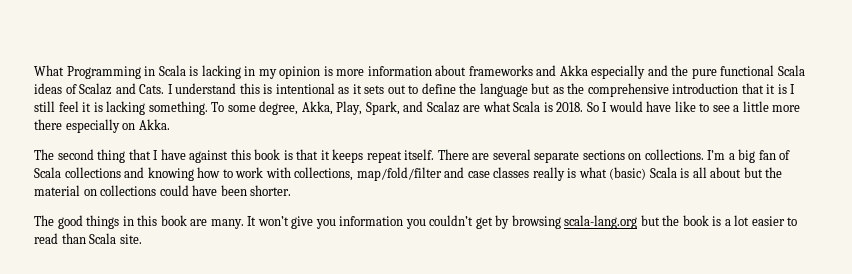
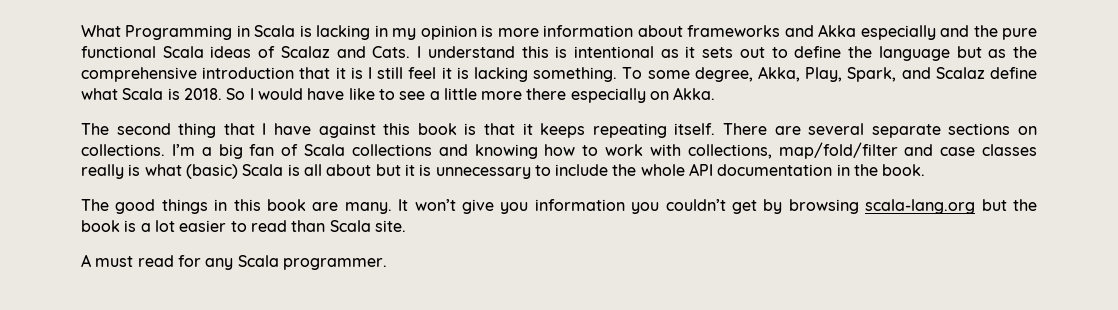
[463,105,481,112] are -> [990,67,1038,79] define
[366,151,402,163] repeat -> [592,123,667,138] repeating
[765,167,783,178] [34,185,292,196] the material on collections could have been shorter. -> [404,163,926,179] it is unnecessary to include the whole API documentation in the book.
(142, 239) none -> [81,254,387,270] // A must read for any Scala programmer.

